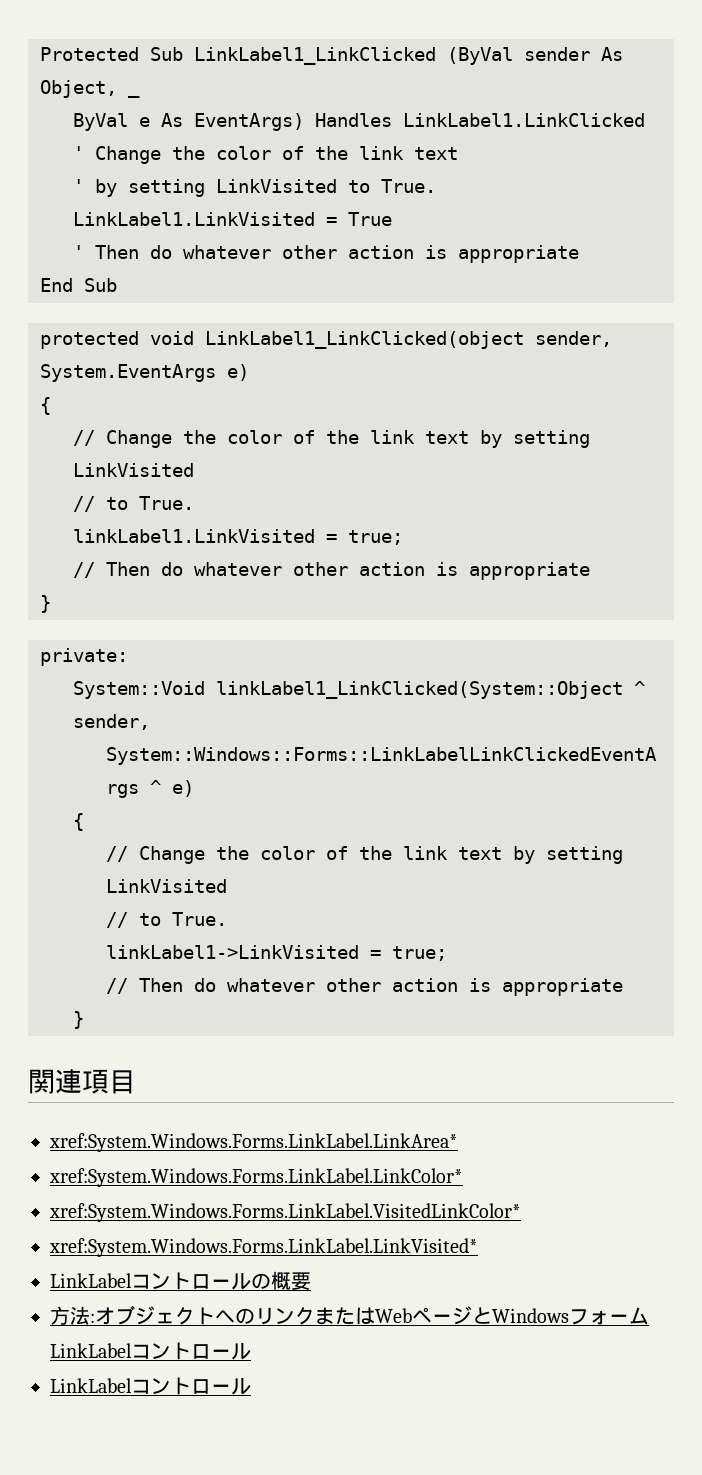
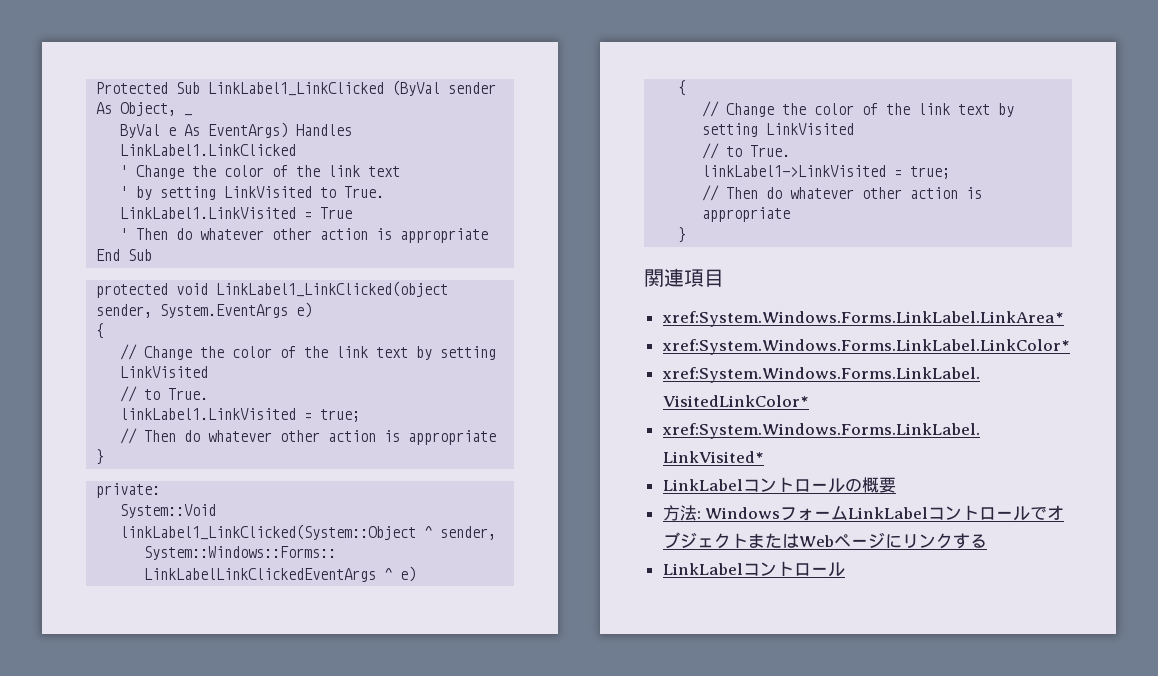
[95,1305,492,1325] オブジェクトへのリンクまたはWebページと -> (701, 515) none
(251, 1351) none -> [1030,505,1065,520] [662,532,987,549] でオブジェクトまたはWebページにリンクする

